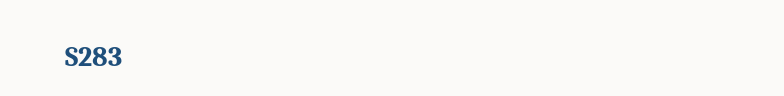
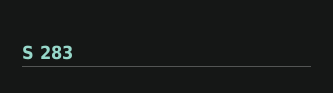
[65,47,122,66] S283 -> [22,45,73,60] S 283

